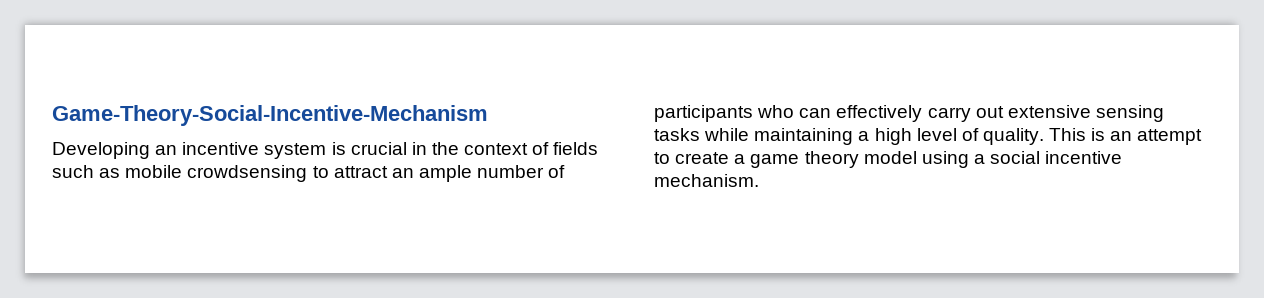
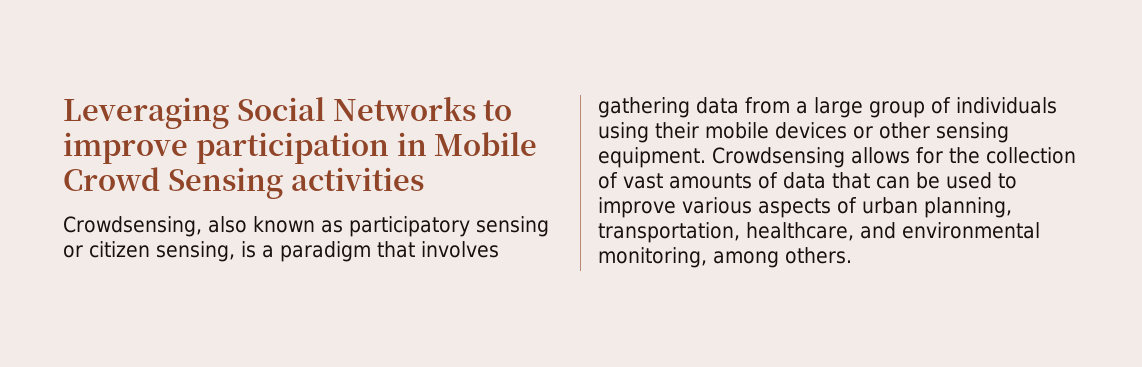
[52,105,488,126] [52,142,599,159] [52,165,566,182] [654,105,1164,122] [654,128,1203,145] [654,151,1123,168] [654,174,759,187] Game-Theory-Social-Incentive-Mechanism // Developing an incentive system is crucial in the context of fields such as mobile crowdsensing to attract an ample number of participants who can effectively carry out extensive sensing tasks while maintaining a high level of quality. This is an attempt to create a game theory model using a social incentive mechanism. -> [63,96,513,129] [63,132,538,164] [63,167,424,199] [63,216,549,237] [63,241,499,262] [598,97,1057,118] [598,122,1009,143] [598,147,1076,168] [598,172,1017,189] [598,197,1012,218] [598,222,1040,243] [598,247,852,268] Leveraging Social Networks to improve participation in Mobile Crowd Sensing activities // Crowdsensing, also known as participatory sensing or citizen sensing, is a paradigm that involves gathering data from a large group of individuals using their mobile devices or other sensing equipment. Crowdsensing allows for the collection of vast amounts of data that can be used to improve various aspects of urban planning, transportation, healthcare, and environmental monitoring, among others.

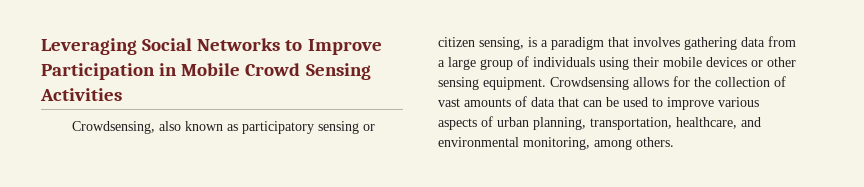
[63,132,389,164] improve participation -> [307,39,382,55] [41,63,155,80] Improve Participation
[290,167,424,191] activities -> [40,88,122,101] Activities

